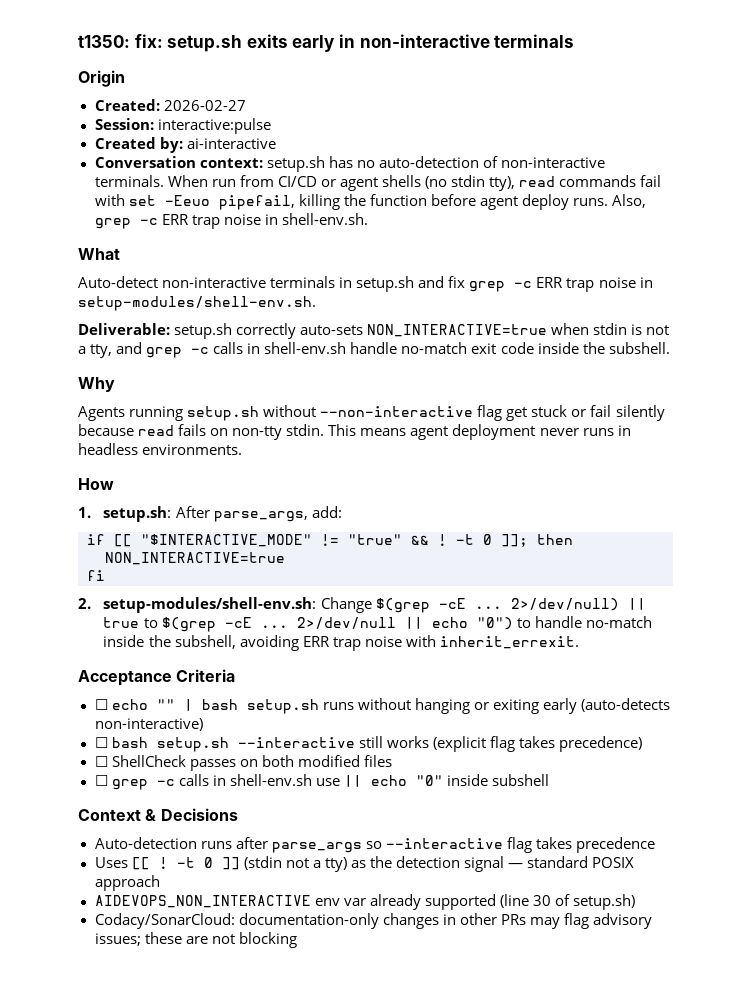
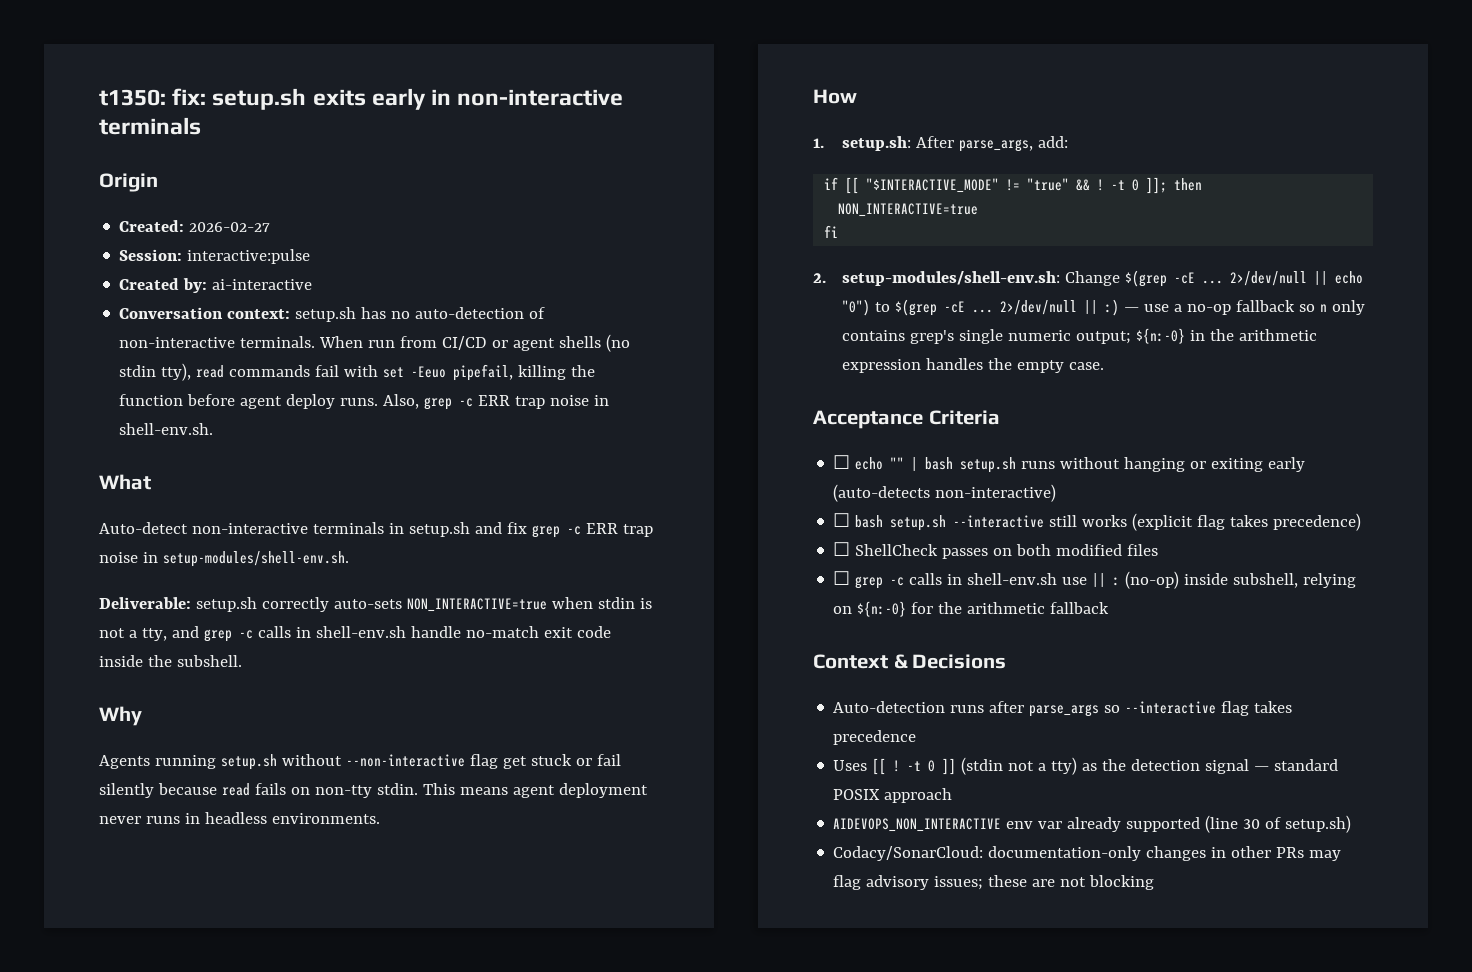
[510,598,646,611] [103,617,140,628] 2>/dev/null) || true -> [1229,271,1363,286] [841,299,870,316] 2>/dev/null || echo "0")
[431,616,652,630] [103,635,579,651] echo "0") to handle no-match inside the subshell, avoiding ERR trap noise with inherit_errexit. -> [1104,299,1365,316] [841,328,1317,344] [841,358,1104,373] :) — use a no-op fallback so n only contains grep's single numeric output; ${n:-0} in the arithmetic expression handles the empty case.
[370,774,549,786] echo "0" inside subshell -> [1113,571,1357,589] [833,601,1110,617] : (no-op) inside subshell, relying on ${n:-0} for the arithmetic fallback

